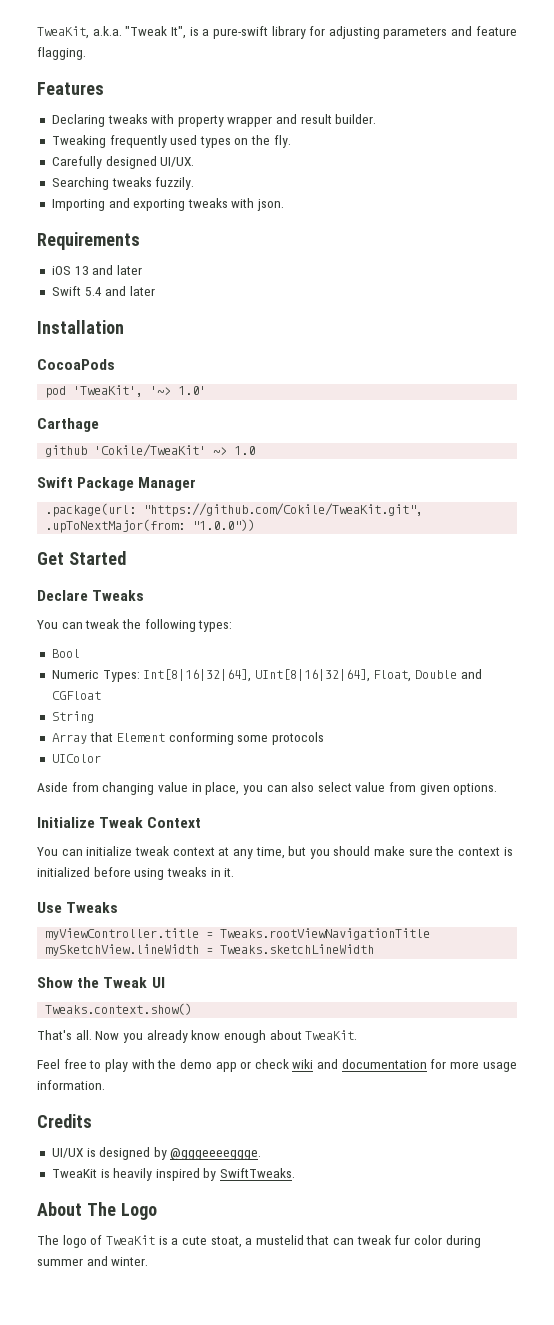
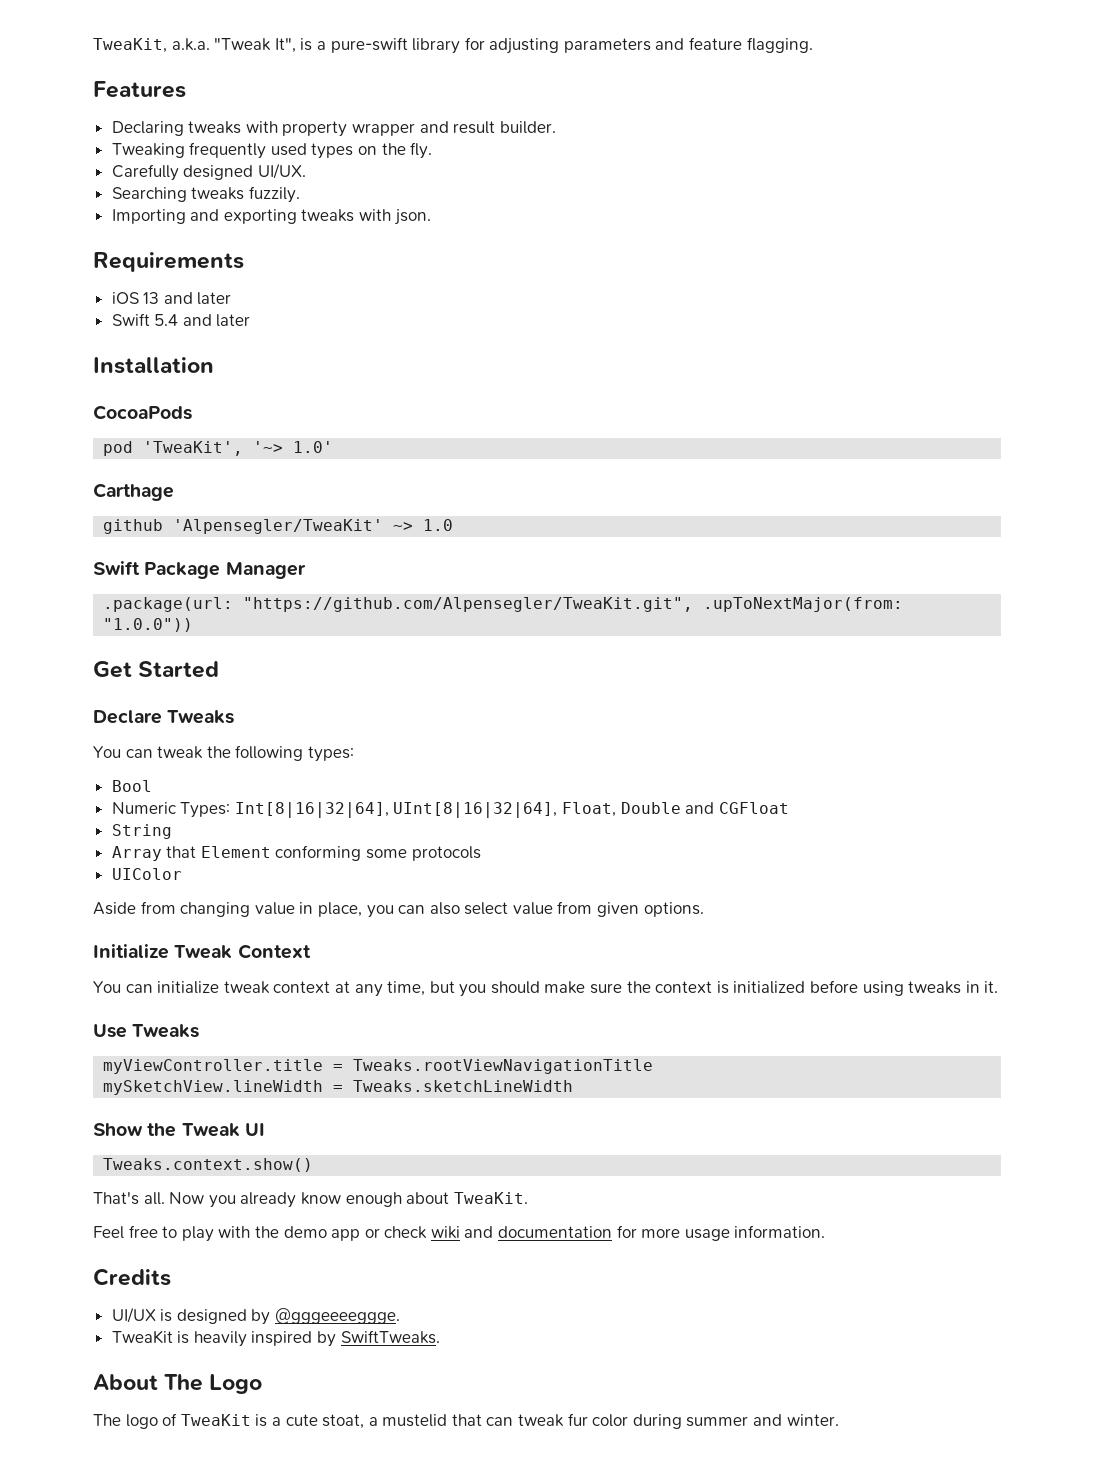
[94,444,207,457] 'Cokile/TweaKit' -> [173,519,384,534] 'Alpensegler/TweaKit'
[143,503,424,517] "https://github.com/Cokile/TweaKit.git", -> [243,597,694,612] "https://github.com/Alpensegler/TweaKit.git",

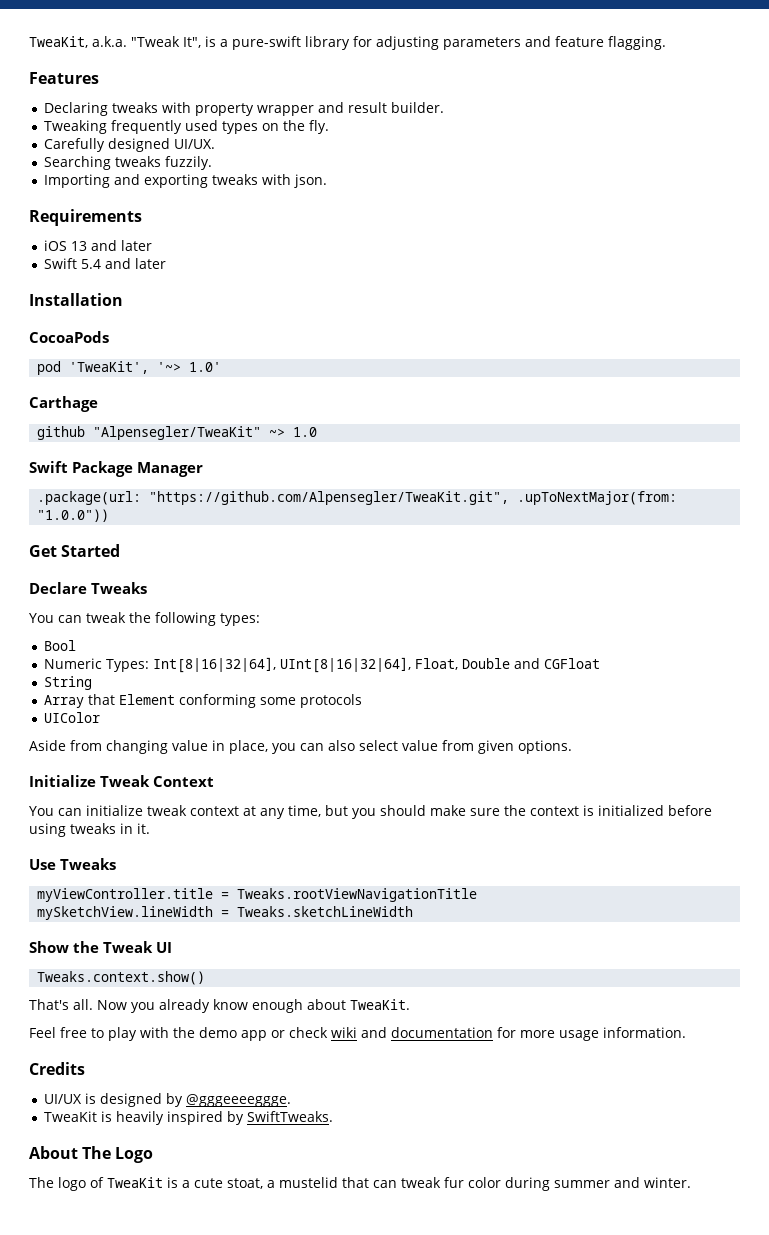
[173,519,384,534] 'Alpensegler/TweaKit' -> [93,426,262,440] "Alpensegler/TweaKit"

